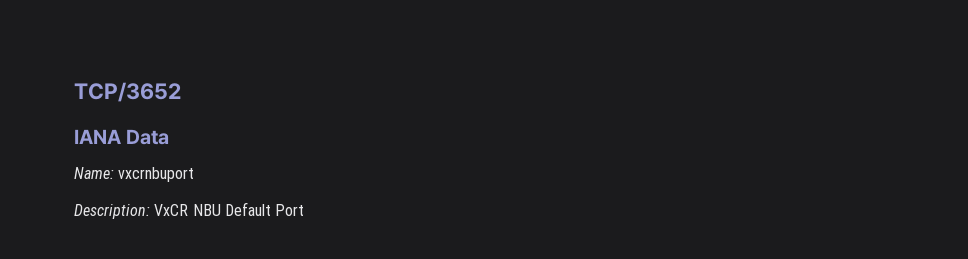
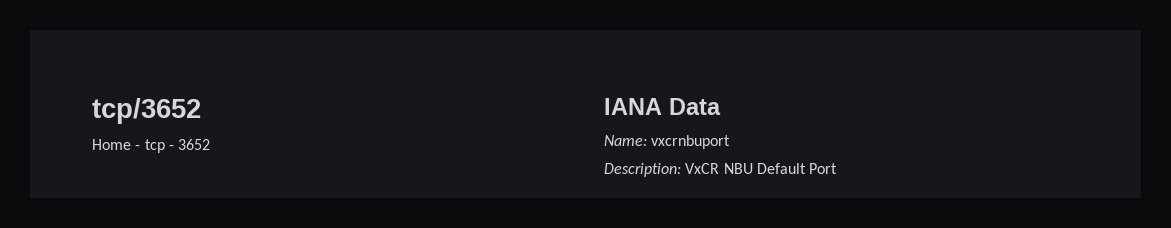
[74,82,181,102] TCP/3652 -> [92,98,201,124] [92,139,211,153] tcp/3652 // Home - tcp - 3652

